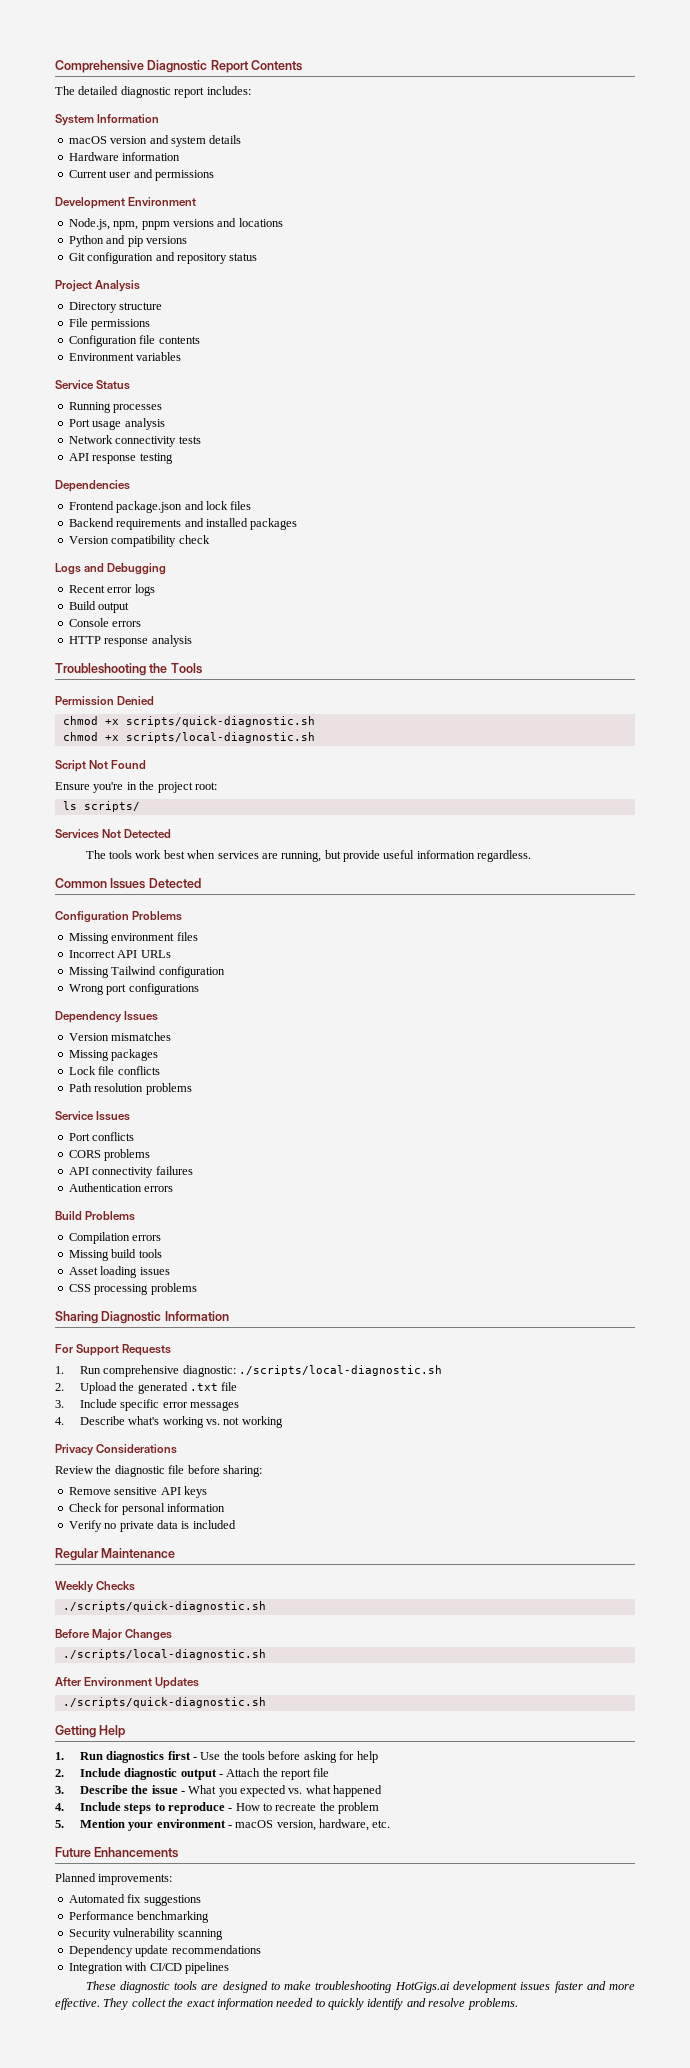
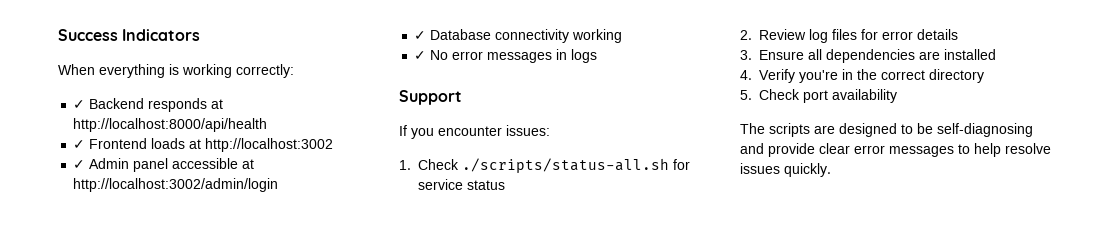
[55,60,303,73] [55,86,251,98] [55,114,160,126] [68,135,242,147] [68,152,181,161] [68,169,214,181] [55,197,197,209] [68,218,283,230] [68,235,187,247] [68,252,258,264] [55,280,141,292] [68,302,163,313] [68,318,151,330] [68,335,200,347] [68,352,182,361] [55,380,131,390] [68,402,163,413] [68,418,165,430] [68,435,201,447] [68,453,173,464] [55,480,130,492] [68,501,252,513] [68,518,298,530] [68,535,210,547] [55,563,167,575] [68,584,155,596] [68,601,130,613] [68,618,142,627] [68,635,192,647] [55,663,202,676] [55,696,155,706] [62,716,315,727] [62,732,315,743] [55,760,147,772] [55,781,217,793] [62,801,140,812] [55,829,172,839] [85,850,532,862] [55,878,201,889] [55,911,183,923] [68,932,198,944] [68,950,171,958] [68,966,225,978] [68,983,199,995] [55,1011,159,1023] [68,1032,172,1041] [68,1049,159,1061] [68,1066,160,1075] [68,1083,192,1095] [55,1111,131,1121] [68,1132,135,1141] [68,1149,151,1161] [68,1166,193,1178] [68,1183,174,1192] [55,1211,136,1221] [68,1232,162,1244] [68,1249,162,1261] [68,1266,170,1278] [68,1283,197,1295] [55,1311,229,1324] [55,1344,172,1356] [55,1365,442,1377] [55,1382,238,1394] [55,1399,239,1411] [55,1416,283,1428] [55,1444,178,1456] [55,1465,262,1477] [68,1486,207,1498] [68,1503,225,1515] [68,1520,236,1532] [55,1548,176,1561] [55,1581,136,1593] [62,1601,266,1612] [55,1629,173,1641] [62,1649,266,1660] [55,1677,200,1689] [62,1697,266,1708] [55,1725,126,1738] [55,1751,378,1763] [55,1768,330,1780] [55,1785,383,1797] [55,1802,380,1814] [55,1819,391,1831] [55,1847,179,1858] [55,1873,173,1885] [68,1894,201,1906] [68,1911,210,1923] [68,1928,223,1940] [68,1945,261,1957] [68,1962,229,1974] [85,1981,635,1993] [55,1998,518,2010] Comprehensive Diagnostic Report Contents // The detailed diagnostic report includes: // System Information // macOS version and system details // Hardware information // Current user and permissions // Development Environment // Node.js, npm, pnpm versions and locations // Python and pip versions // Git configuration and repository status // Project Analysis // Directory structure // File permissions // Configuration file contents // Environment variables // Service Status // Running processes // Port usage analysis // Network connectivity tests // API response testing // Dependencies // Frontend package.json and lock files // Backend requirements and installed packages // Version compatibility check // Logs and Debugging // Recent error logs // Build output // Console errors // HTTP response analysis // Troubleshooting the Tools // Permission Denied // chmod +x scripts/quick-diagnostic.sh // chmod +x scripts/local-diagnostic.sh // Script Not Found // Ensure you're in the project root: // ls scripts/ // Services Not Detected // The tools work best when services are running, but provide useful information regardless. // Common Issues Detected // Configuration Problems // Missing environment files // Incorrect API URLs // Missing Tailwind configuration // Wrong port configurations // Dependency Issues // Version mismatches // Missing packages // Lock file conflicts // Path resolution problems // Service Issues // Port conflicts // CORS problems // API connectivity failures // Authentication errors // Build Problems // Compilation errors // Missing build tools // Asset loading issues // CSS processing problems // Sharing Diagnostic Information // For Support Requests // 1. Run comprehensive diagnostic: ./scripts/local-diagnostic.sh // 2. Upload the generated .txt file // 3. Include specific error messages // 4. Describe what's working vs. not working // Privacy Considerations // Review the diagnostic file before sharing: // Remove sensitive API keys // Check for personal information // Verify no private data is included // Regular Maintenance // Weekly Checks // ./scripts/quick-diagnostic.sh // Before Major Changes // ./scripts/local-diagnostic.sh // After Environment Updates // ./scripts/quick-diagnostic.sh // Getting Help // 1. Run diagnostics first - Use the tools before asking for help // 2. Include diagnostic output - Attach the report file // 3. Describe the issue - What you expected vs. what happened // 4. Include steps to reproduce - How to recreate the problem // 5. Mention your environment - macOS version, hardware, etc. // Future Enhancements // Planned improvements: // Automated fix suggestions // Performance benchmarking // Security vulnerability scanning // Dependency update recommendations // Integration with CI/CD pipelines // These diagnostic tools are designed to make troubleshooting HotGigs.ai development issues faster and more effective. They collect the exact information needed to quickly identify and resolve problems. -> [58,29,201,41] [58,64,294,78] [73,98,224,112] [73,118,268,132] [73,138,334,152] [73,158,255,172] [73,178,279,192] [414,29,623,43] [414,49,598,63] [399,90,462,105] [399,125,550,139] [399,158,690,173] [418,179,505,190] [740,29,958,43] [740,49,996,63] [740,69,984,83] [740,89,897,103] [740,123,1033,137] [740,143,1051,157] [740,163,831,177] Success Indicators // When everything is working correctly: // ✓ Backend responds at http://localhost:8000/api/health // ✓ Frontend loads at http://localhost:3002 // ✓ Admin panel accessible at http://localhost:3002/admin/login // ✓ Database connectivity working // ✓ No error messages in logs // Support // If you encounter issues: // 1. Check ./scripts/status-all.sh for service status // 2. Review log files for error details // 3. Ensure all dependencies are installed // 4. Verify you're in the correct directory // 5. Check port availability // The scripts are designed to be self-diagnosing and provide clear error messages to help resolve issues quickly.

